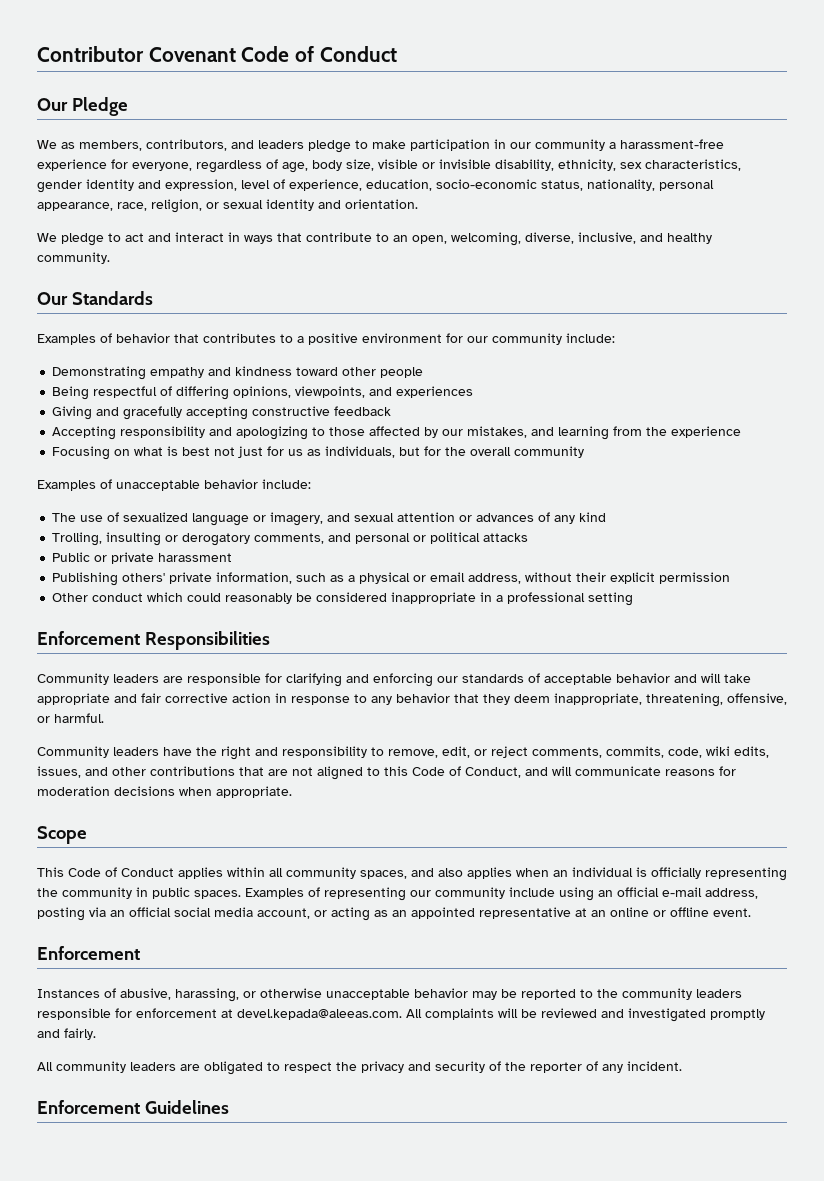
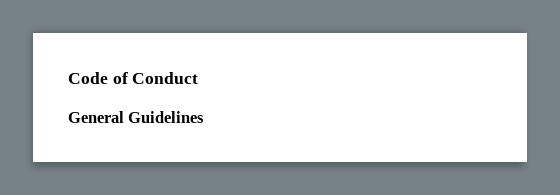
[37,46,236,62] Contributor Covenant -> (68, 78) none
[37,97,128,116] [37,139,724,153] [37,159,741,173] [37,179,714,193] [37,199,418,213] [37,232,712,246] [37,252,110,264] [37,291,153,305] [37,333,615,345] [52,366,424,380] [52,386,474,400] [52,406,392,420] [52,426,742,440] [52,446,585,460] [37,479,311,491] [52,512,607,526] [52,532,529,546] [52,552,233,564] [52,572,731,586] [52,592,634,606] [37,631,270,650] [37,673,751,687] [37,693,787,707] [37,713,104,723] [37,746,769,760] [37,766,736,780] [37,786,292,798] [37,826,87,844] [37,867,787,881] [37,887,758,901] [37,907,751,921] [37,946,140,960] [37,988,742,1002] [37,1008,765,1022] [37,1028,96,1040] [37,1061,682,1075] [37,1100,140,1114] Our Pledge // We as members, contributors, and leaders pledge to make participation in our community a harassment-free experience for everyone, regardless of age, body size, visible or invisible disability, ethnicity, sex characteristics, gender identity and expression, level of experience, education, socio-economic status, nationality, personal appearance, race, religion, or sexual identity and orientation. // We pledge to act and interact in ways that contribute to an open, welcoming, diverse, inclusive, and healthy community. // Our Standards // Examples of behavior that contributes to a positive environment for our community include: // Demonstrating empathy and kindness toward other people // Being respectful of differing opinions, viewpoints, and experiences // Giving and gracefully accepting constructive feedback // Accepting responsibility and apologizing to those affected by our mistakes, and learning from the experience // Focusing on what is best not just for us as individuals, but for the overall community // Examples of unacceptable behavior include: // The use of sexualized language or imagery, and sexual attention or advances of any kind // Trolling, insulting or derogatory comments, and personal or political attacks // Public or private harassment // Publishing others' private information, such as a physical or email address, without their explicit permission // Other conduct which could reasonably be considered inappropriate in a professional setting // Enforcement Responsibilities // Community leaders are responsible for clarifying and enforcing our standards of acceptable behavior and will take appropriate and fair corrective action in response to any behavior that they deem inappropriate, threatening, offensive, or harmful. // Community leaders have the right and responsibility to remove, edit, or reject comments, commits, code, wiki edits, issues, and other contributions that are not aligned to this Code of Conduct, and will communicate reasons for moderation decisions when appropriate. // Scope // This Code of Conduct applies within all community spaces, and also applies when an individual is officially representing the community in public spaces. Examples of representing our community include using an official e-mail address, posting via an official social media account, or acting as an appointed representative at an online or offline event. // Enforcement // Instances of abusive, harassing, or otherwise unacceptable behavior may be reported to the community leaders responsible for enforcement at devel.kepada@aleeas.com. All complaints will be reviewed and investigated promptly and fairly. // All community leaders are obligated to respect the privacy and security of the reporter of any incident. // Enforcement -> [68,111,124,123] General

